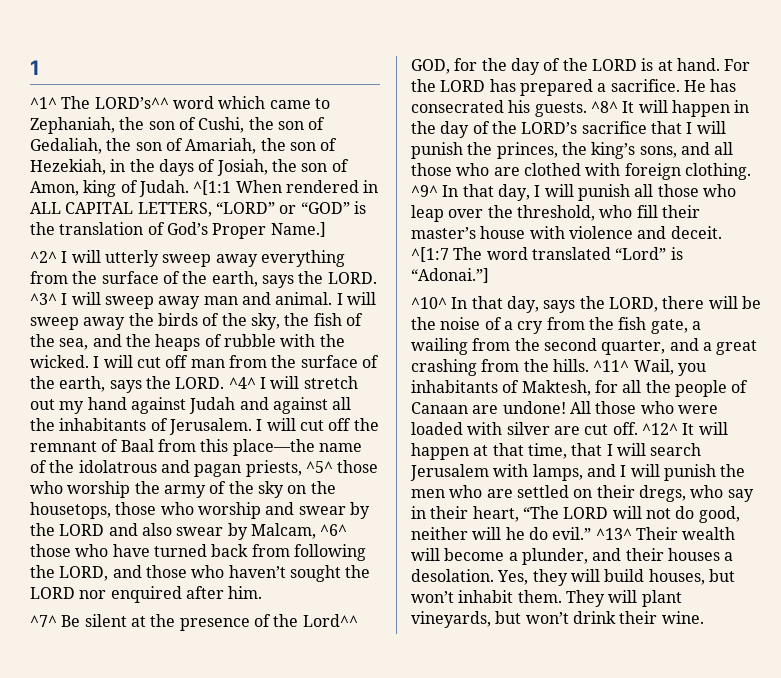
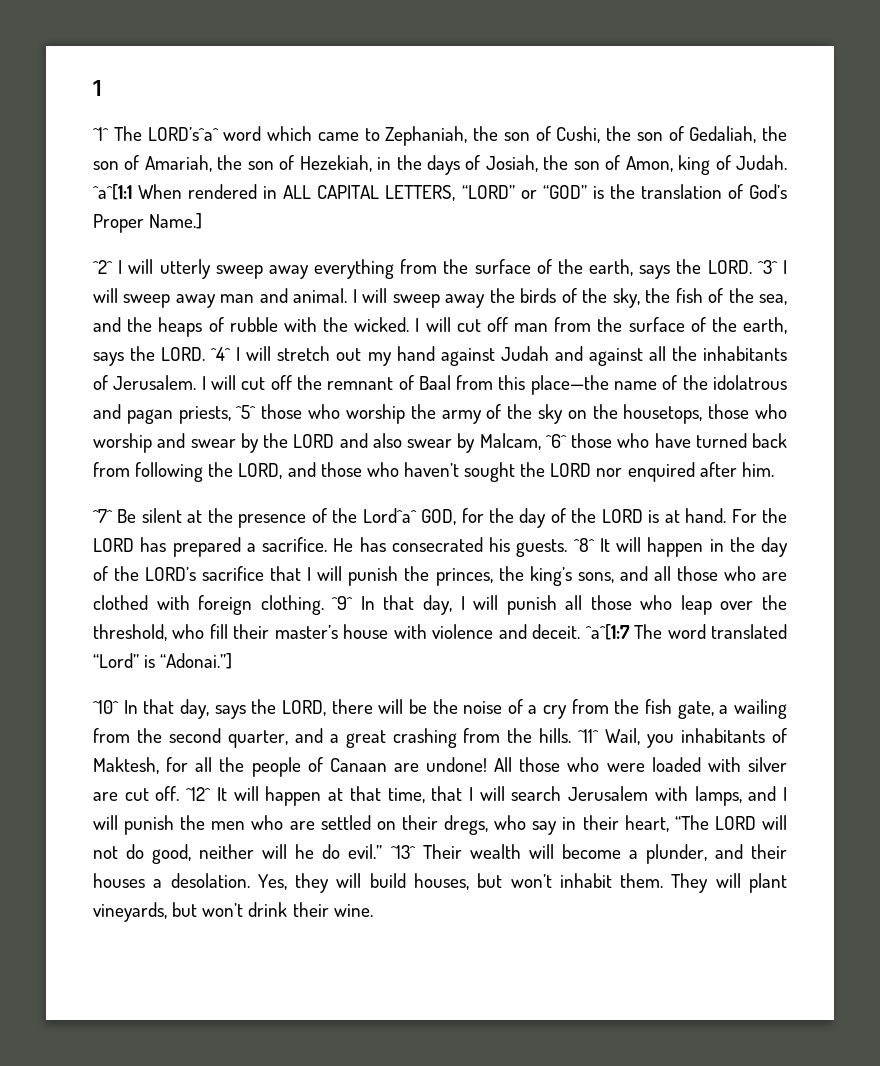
[94,97,169,109] LORD’s^^ -> [147,127,219,141] LORD’s^a^
[193,180,232,195] ^[1:1 -> [93,184,132,200] ^a^[1:1
[302,614,358,627] Lord^^ -> [362,508,417,523] Lord^a^
[411,247,449,262] ^[1:7 -> [585,624,630,640] ^a^[1:7

